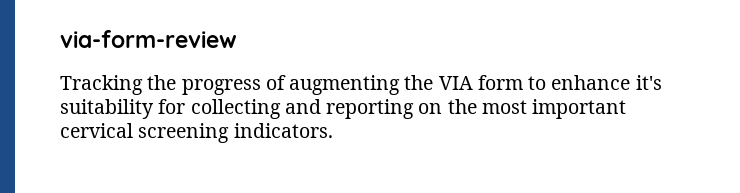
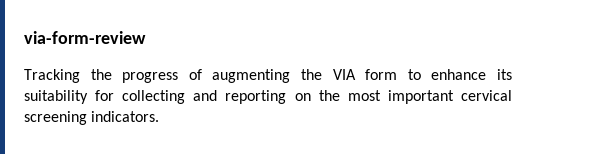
[635,75,662,90] it's -> [497,69,513,80] its

